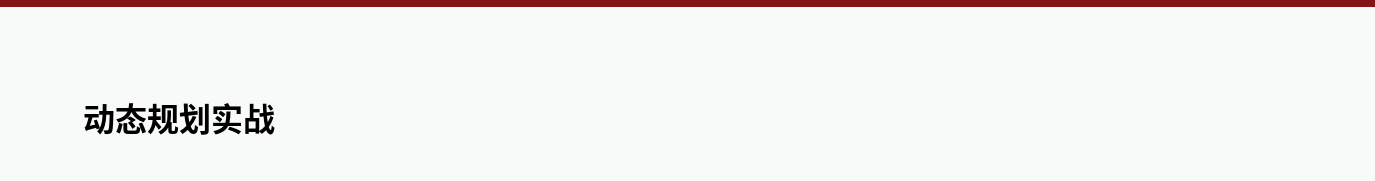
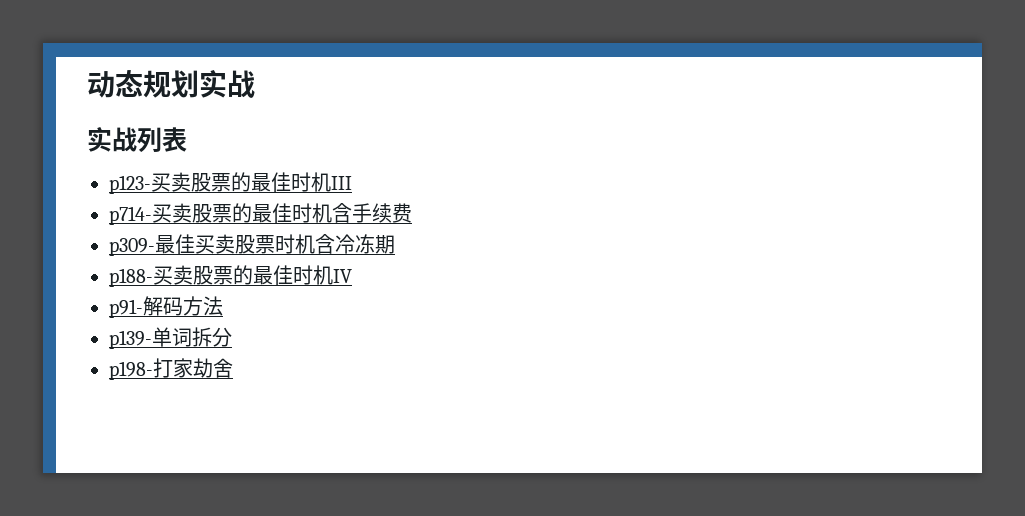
(275, 119) none -> [87,127,187,153] [109,172,352,194] [109,203,412,225] [109,234,395,256] [109,265,352,287] [109,296,223,318] [109,327,232,349] [109,358,233,380] // 实战列表 // p123-买卖股票的最佳时机III // p714-买卖股票的最佳时机含手续费 // p309-最佳买卖股票时机含冷冻期 // p188-买卖股票的最佳时机IV // p91-解码方法 // p139-单词拆分 // p198-打家劫舍

